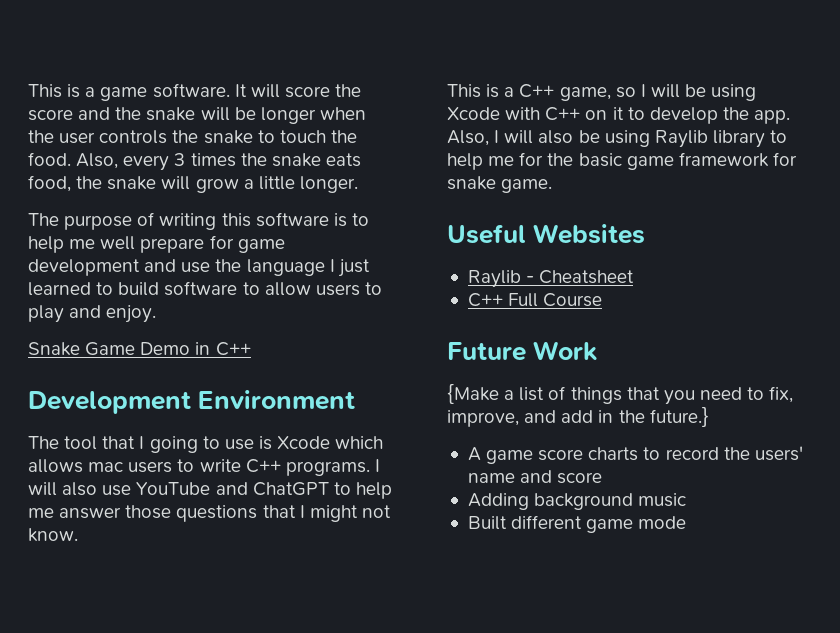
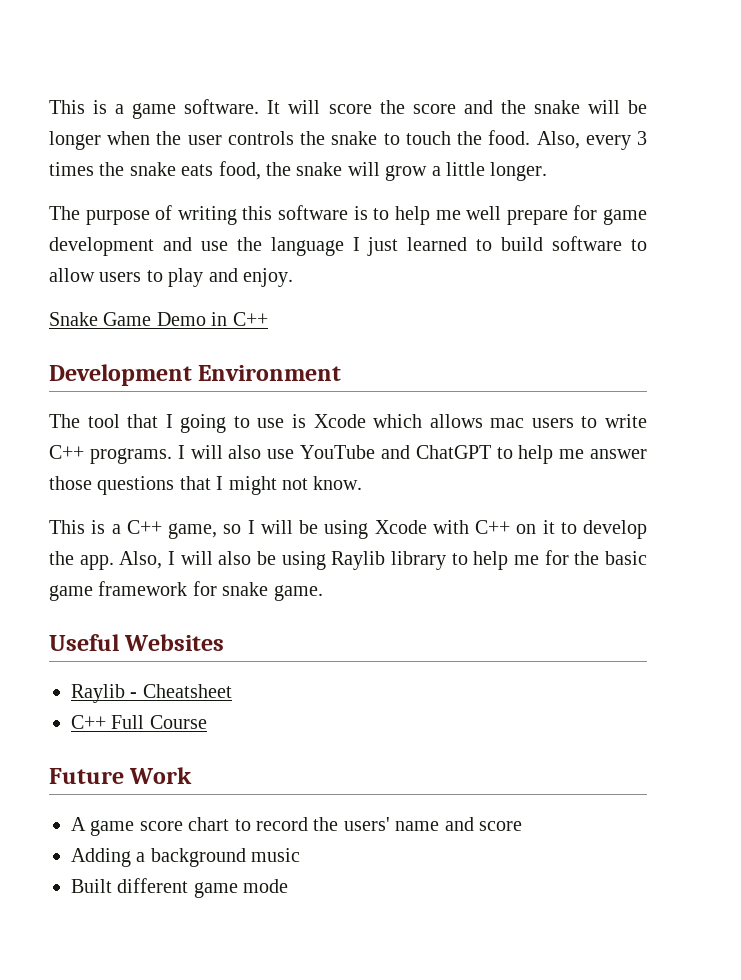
[447,384,794,405] [447,407,709,427] // {Make a list of things that you need to fix, improve, and add in the future.} -> (193, 775) none
[588,447,639,461] charts -> [188,817,230,831] chart
(529, 501) none -> [136,852,146,862] a

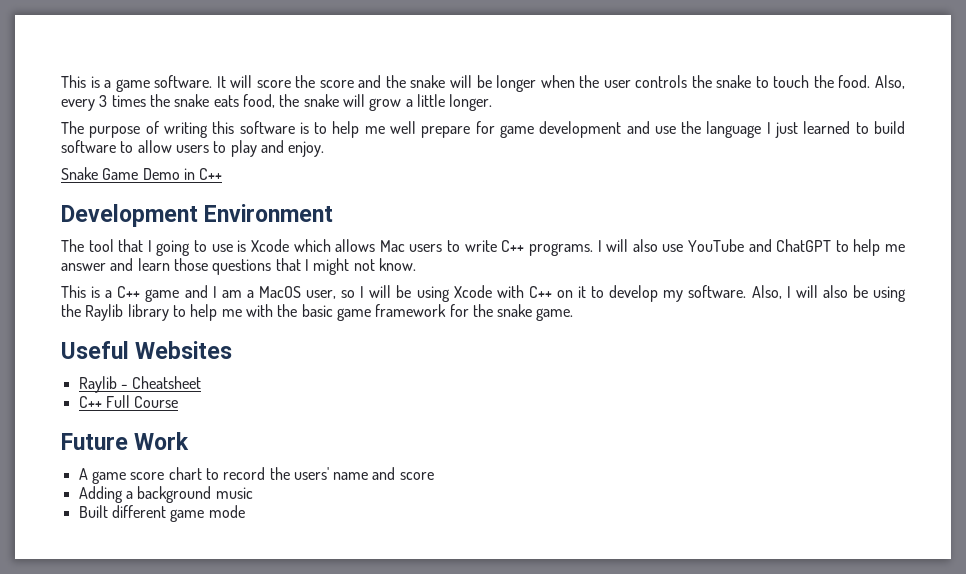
[490,418,525,428] mac -> [379,240,405,252] Mac
(647, 454) none -> [110,258,170,271] and learn
[168,523,217,539] game, -> [145,285,336,302] game and I am a MacOS user,
[49,551,114,570] the app. -> [663,285,747,302] my software.
(326, 560) none -> [61,304,81,317] the
[544,550,569,565] for -> [245,304,273,317] with
(217, 588) none -> [472,304,493,317] the

